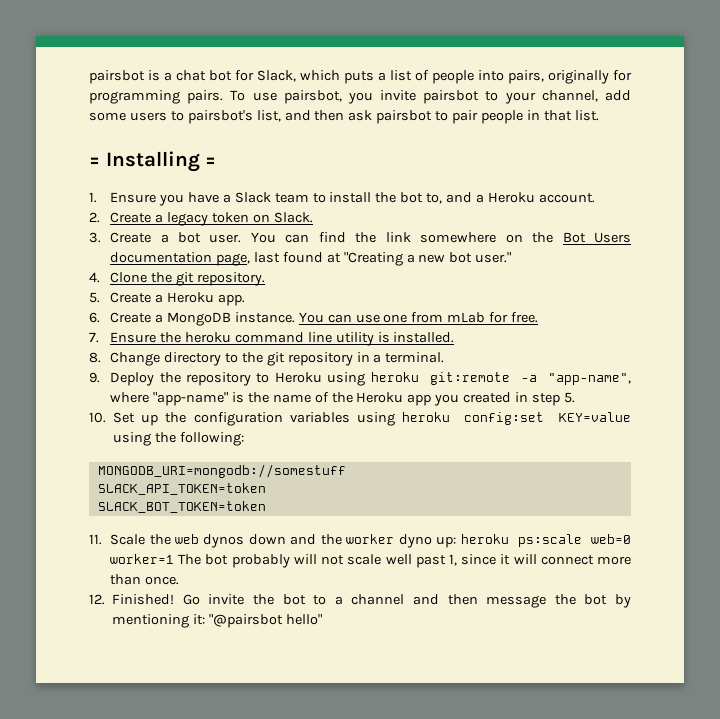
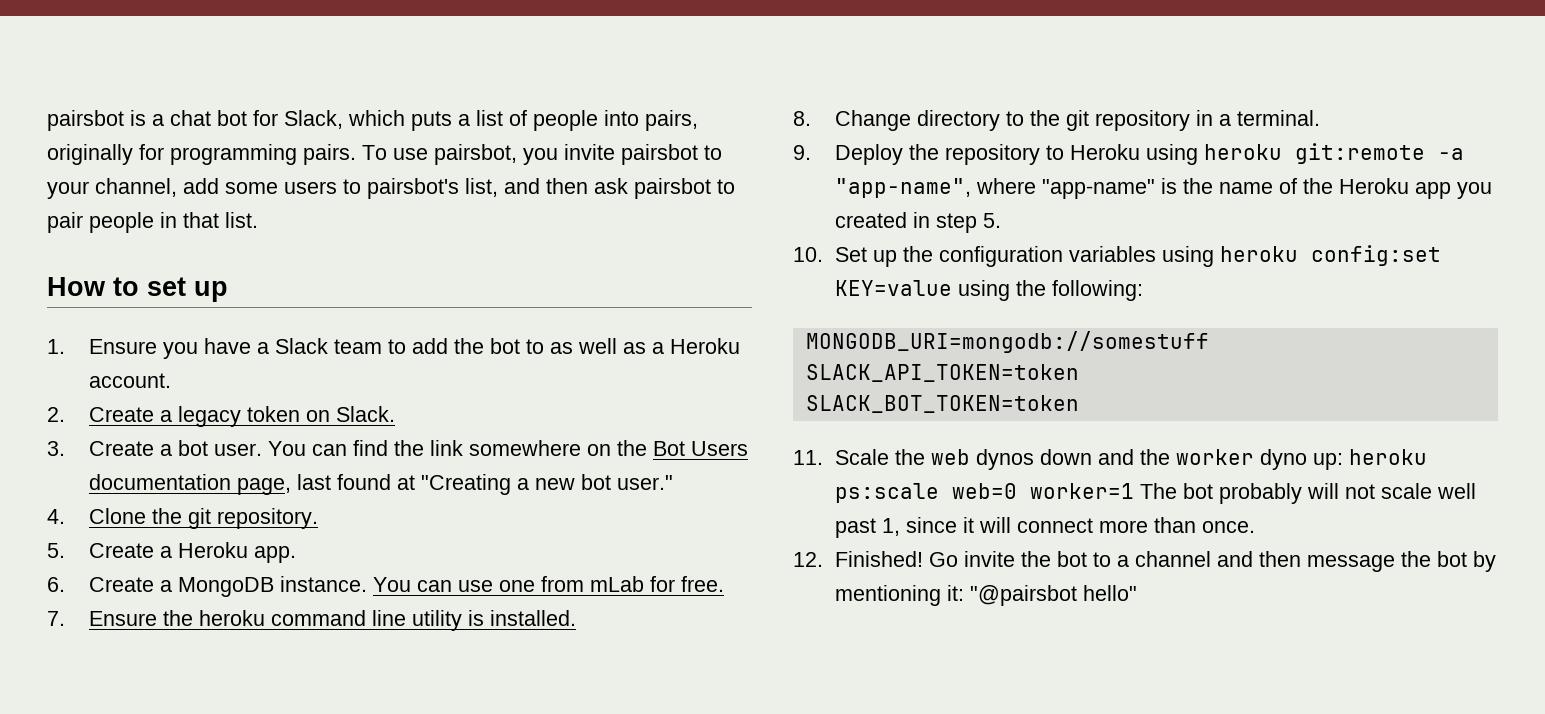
[89,151,217,172] = Installing = -> [47,277,228,302] How to set up
[329,192,473,204] install the bot to, and -> [412,338,647,354] add the bot to as well as

